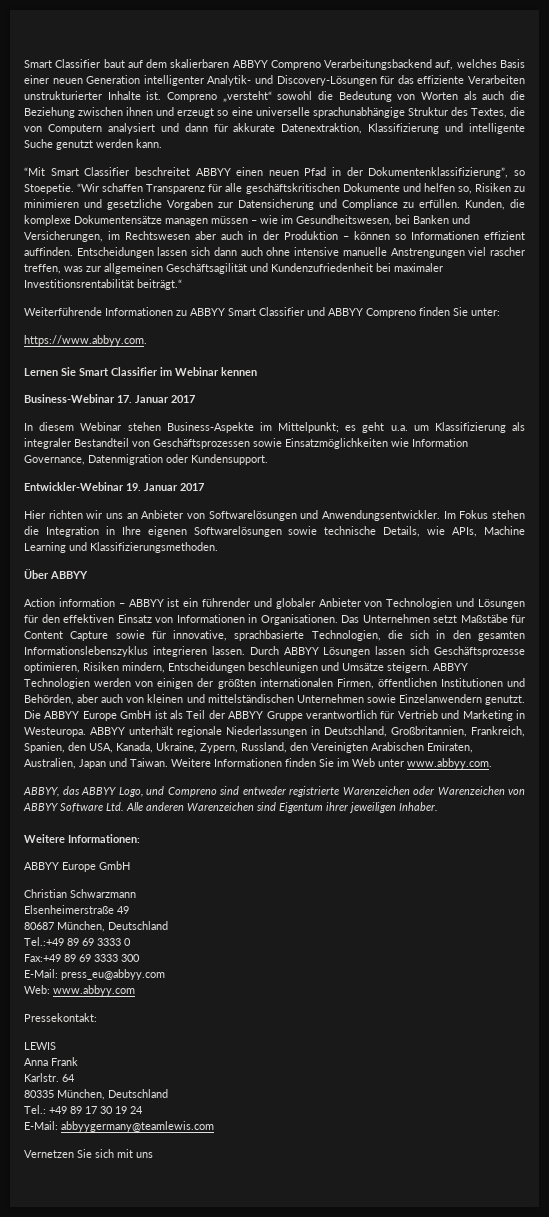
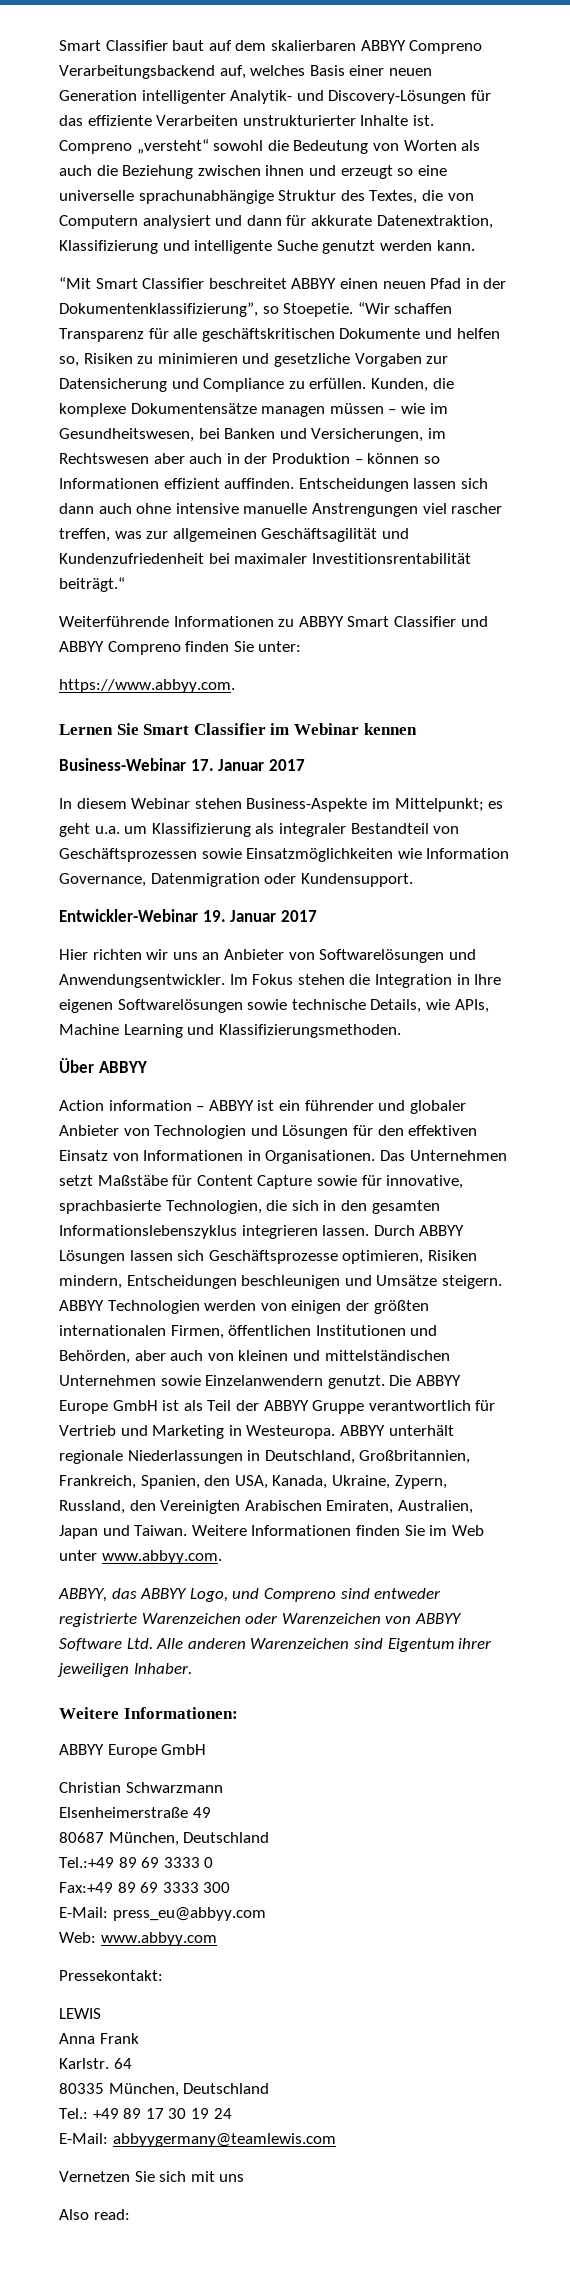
(153, 1155) none -> [59,2209,130,2220] // Also read:

